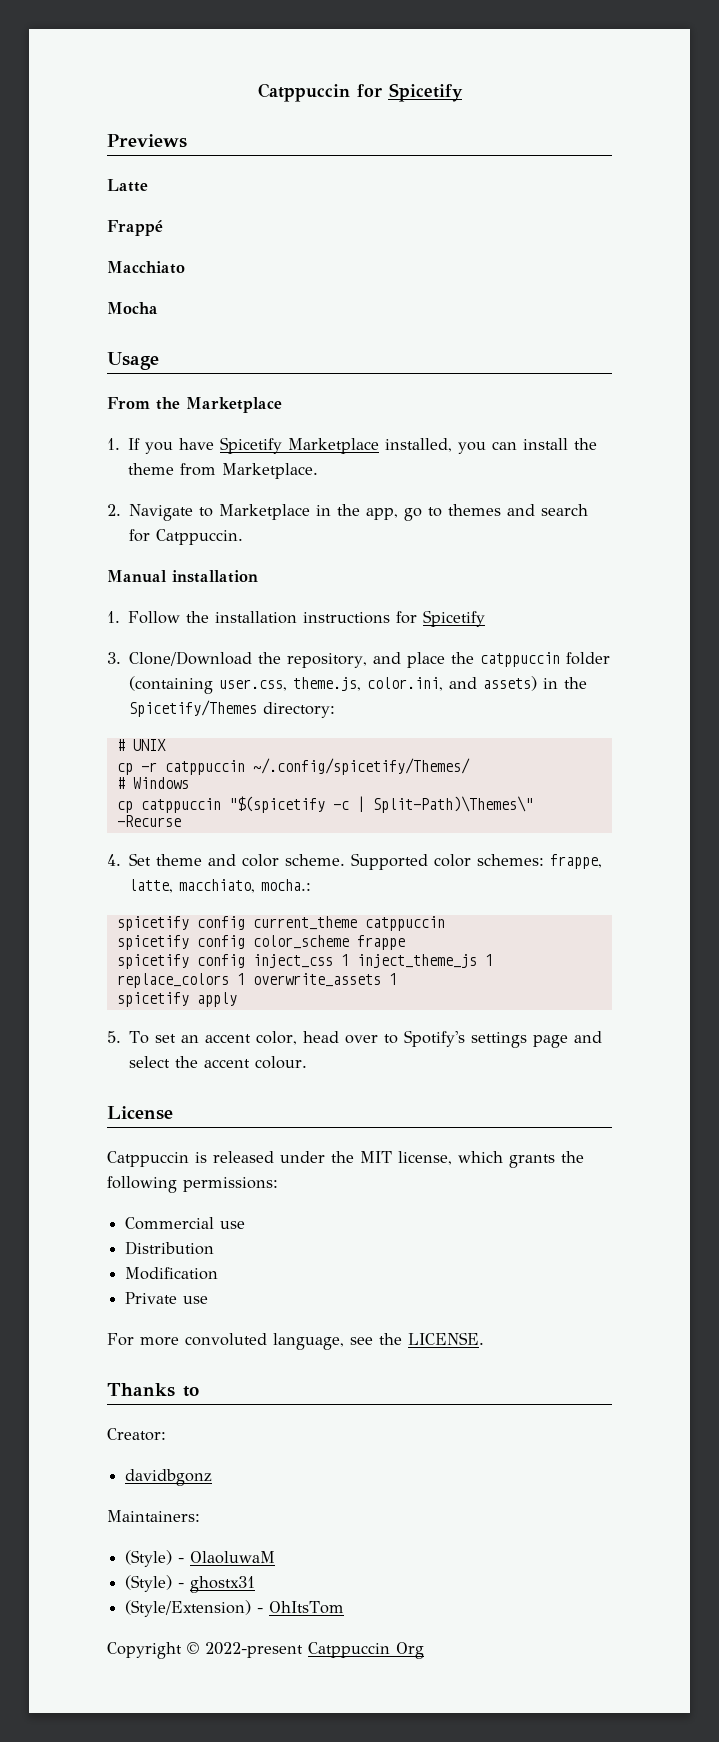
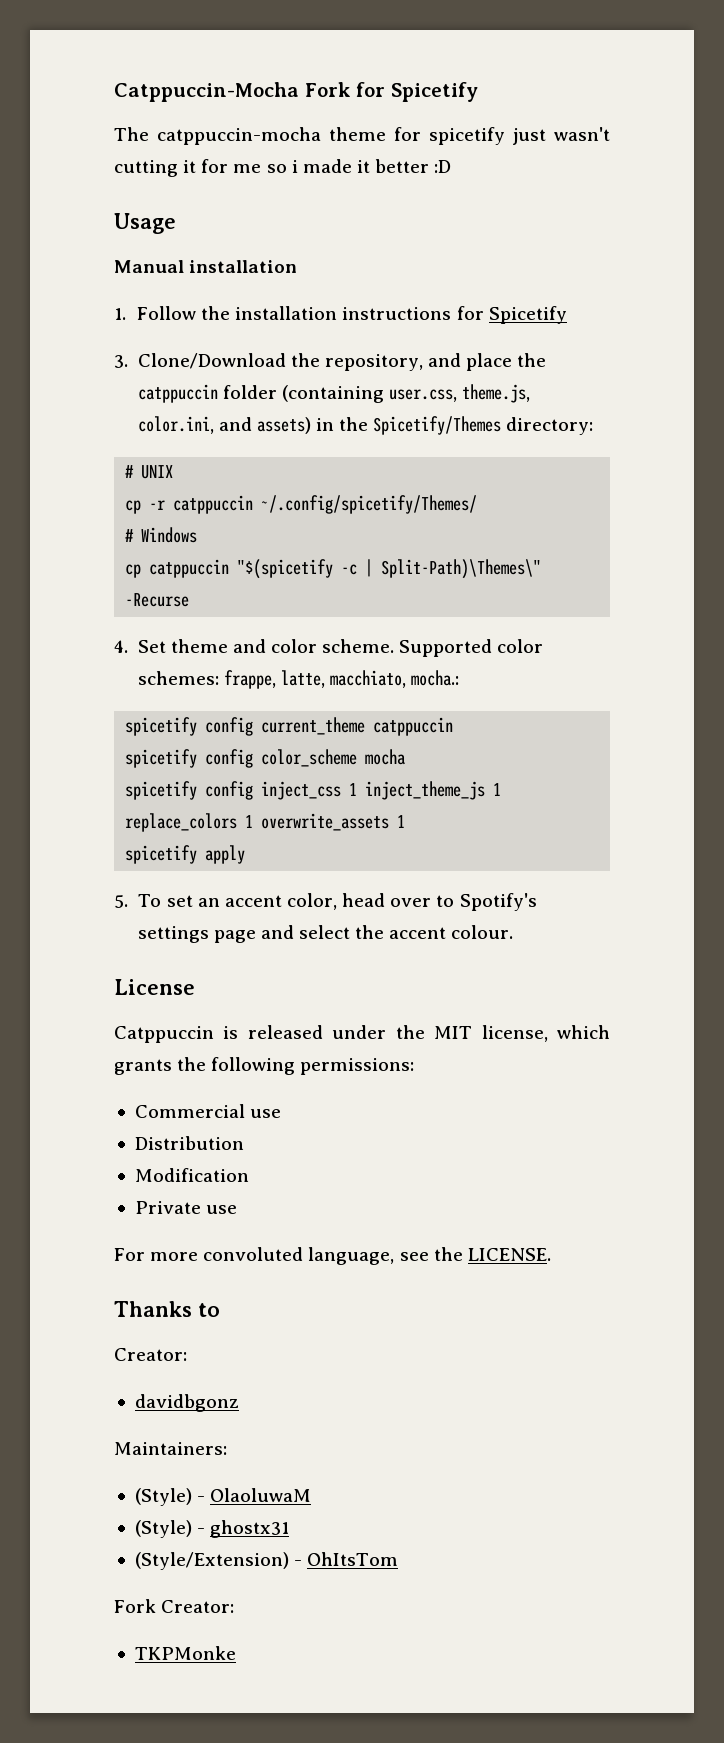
[257,83,463,102] [107,134,187,148] [107,179,148,192] [107,220,163,236] [107,261,185,274] [107,302,158,314] [107,352,159,370] [107,397,282,413] [107,437,598,454] [128,463,319,479] [107,504,589,521] [129,529,244,545] Catppuccin for Spicetify // Previews // Latte // Frappé // Macchiato // Mocha // Usage // From the Marketplace // 1. If you have Spicetify Marketplace installed, you can install the theme from Marketplace. // 2. Navigate to Marketplace in the app, go to themes and search for Catppuccin. -> [114,82,478,102] [114,127,610,145] [114,159,452,177] [114,213,176,234] Catppuccin-Mocha Fork for Spicetify // The catppuccin-mocha theme for spicetify just wasn't cutting it for me so i made it better :D // Usage
[356,935,405,950] frappe -> [365,749,406,765] mocha
[107,1642,424,1659] Copyright © 2022-present Catppuccin Org -> [114,1599,235,1613] [134,1646,236,1660] Fork Creator: // TKPMonke

